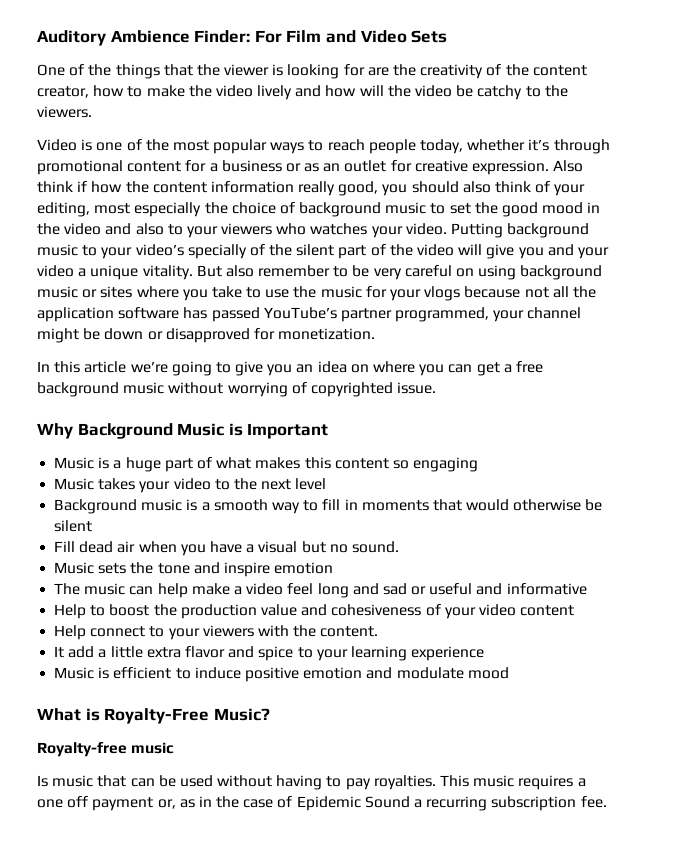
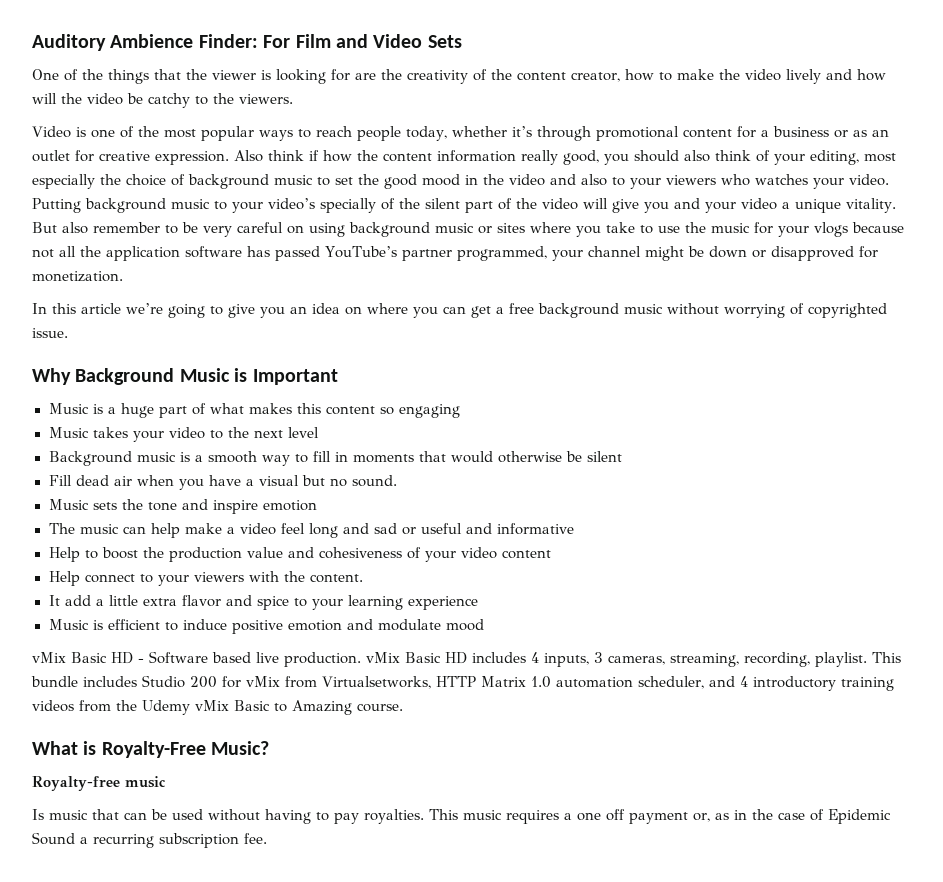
(509, 673) none -> [32,651,901,667] [31,675,894,691] [32,700,403,715] // vMix Basic HD - Software based live production. vMix Basic HD includes 4 inputs, 3 cameras, streaming, recording, playlist. This bundle includes Studio 200 for vMix from Virtualsetworks, HTTP Matrix 1.0 automation scheduler, and 4 introductory training videos from the Udemy vMix Basic to Amazing course.

